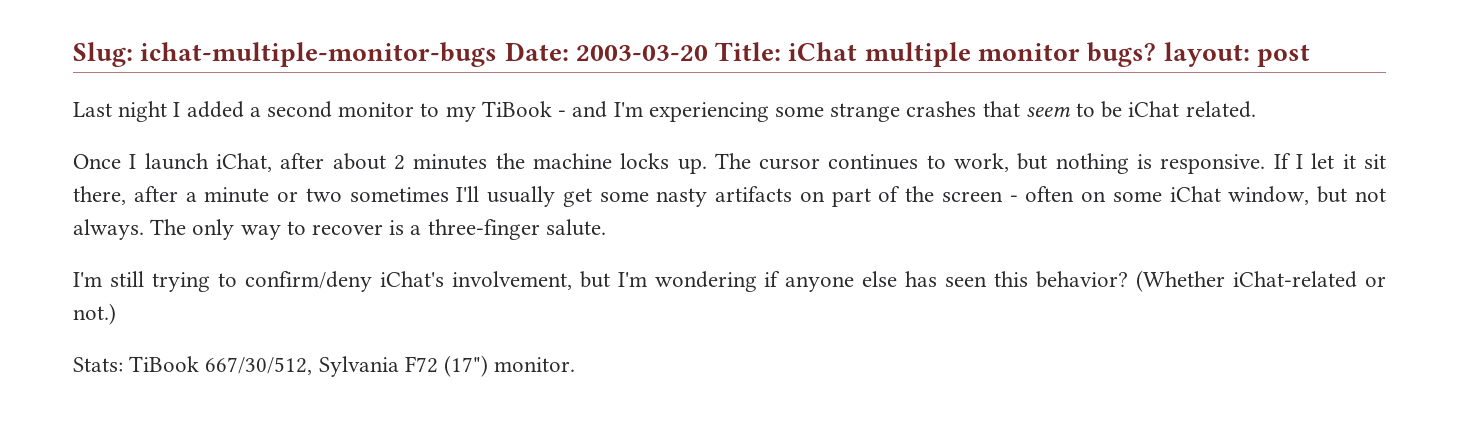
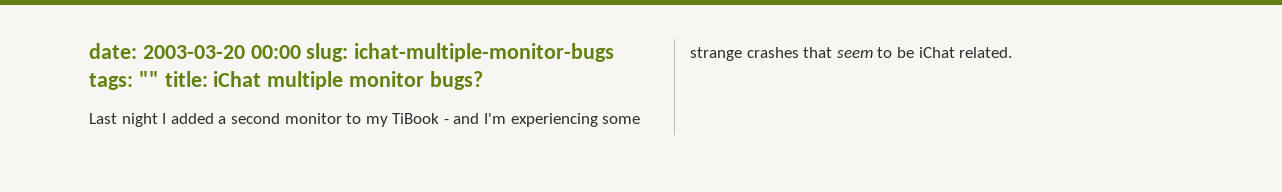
[73,42,782,67] Slug: ichat-multiple-monitor-bugs Date: 2003-03-20 Title: -> [89,43,615,62] [89,71,208,90] date: 2003-03-20 00:00 slug: ichat-multiple-monitor-bugs tags: "" title:
[1163,42,1310,67] layout: post -> (483, 80) none
[73,153,1386,174] [73,186,1386,207] [73,219,606,240] [73,270,1387,292] [73,303,116,325] [73,355,576,377] // Once I launch iChat, after about 2 minutes the machine locks up. The cursor continues to work, but nothing is responsive. If I let it sit there, after a minute or two sometimes I'll usually get some nasty artifacts on part of the screen - often on some iChat window, but not always. The only way to recover is a three-finger salute. // I'm still trying to confirm/deny iChat's involvement, but I'm wondering if anyone else has seen this behavior? (Whether iChat-related or not.) // Stats: TiBook 667/30/512, Sylvania F72 (17") monitor. -> (1013, 52) none

